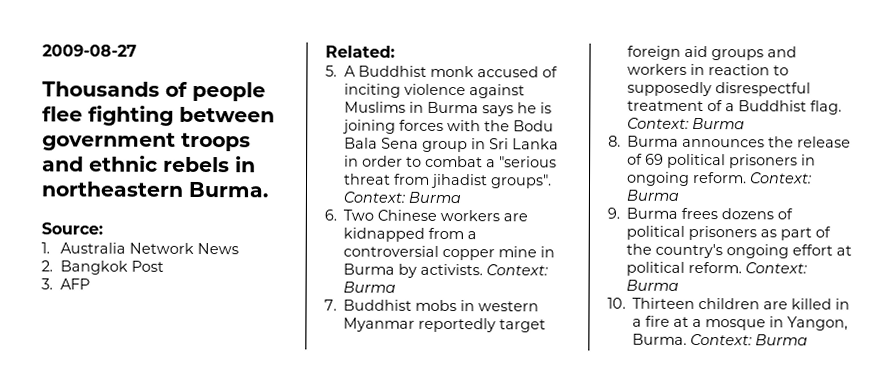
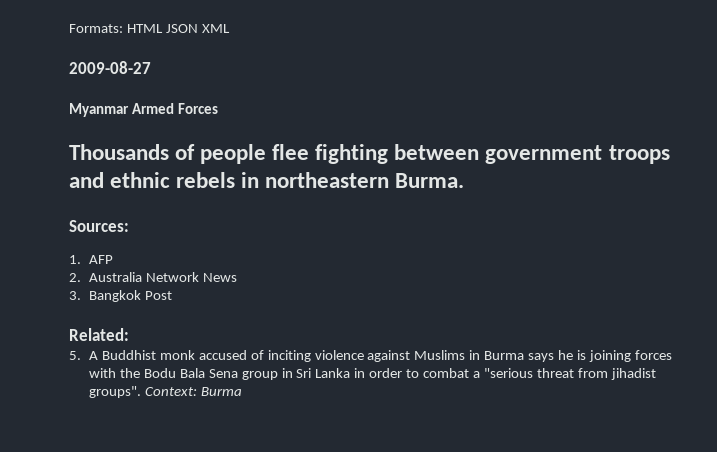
[42,44,137,57] 2009-08-27 -> [69,24,230,33] [69,61,151,74] [69,103,218,117] Formats: HTML JSON XML // 2009-08-27 // Myanmar Armed Forces
[41,222,103,235] [41,242,50,254] Source: // 1. -> [69,220,129,232] [69,255,114,264] [69,273,81,282] Sources: // 1. AFP // 2.
[41,260,53,272] 2. -> [69,291,81,300] 3.
[41,278,91,290] // 3. AFP -> (172, 295) none
[324,209,529,222] [343,227,478,242] [343,245,556,261] [343,263,549,278] [343,281,397,293] [324,299,540,312] [343,317,547,333] [627,45,798,61] [627,63,790,76] [627,81,812,97] [627,100,843,115] [627,117,746,130] [608,135,852,148] [627,153,817,169] [626,171,813,186] [626,189,680,201] [607,207,794,220] [626,225,832,241] [626,243,853,259] [626,261,808,276] [626,279,680,291] [607,297,851,310] [632,315,849,331] [632,333,809,346] // 6. Two Chinese workers are kidnapped from a controversial copper mine in Burma by activists. Context: Burma // 7. Buddhist mobs in western Myanmar reportedly target foreign aid groups and workers in reaction to supposedly disrespectful treatment of a Buddhist flag. Context: Burma // 8. Burma announces the release of 69 political prisoners in ongoing reform. Context: Burma // 9. Burma frees dozens of political prisoners as part of the country's ongoing effort at political reform. Context: Burma // 10. Thirteen children are killed in a fire at a mosque in Yangon, Burma. Context: Burma -> (242, 391) none

